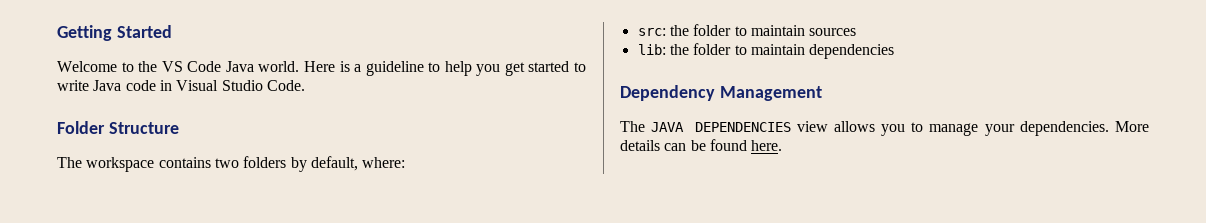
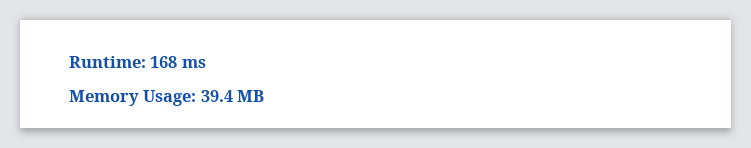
[57,25,172,41] [57,61,586,76] [57,80,305,91] [57,121,179,134] [57,156,406,172] [637,24,857,36] [637,43,895,59] [620,85,822,101] [620,121,1149,136] [620,139,783,151] Getting Started // Welcome to the VS Code Java world. Here is a guideline to help you get started to write Java code in Visual Studio Code. // Folder Structure // The workspace contains two folders by default, where: // src: the folder to maintain sources // lib: the folder to maintain dependencies // Dependency Management // The JAVA DEPENDENCIES view allows you to manage your dependencies. More details can be found here. -> [69,56,206,68] [69,90,265,106] Runtime: 168 ms // Memory Usage: 39.4 MB

